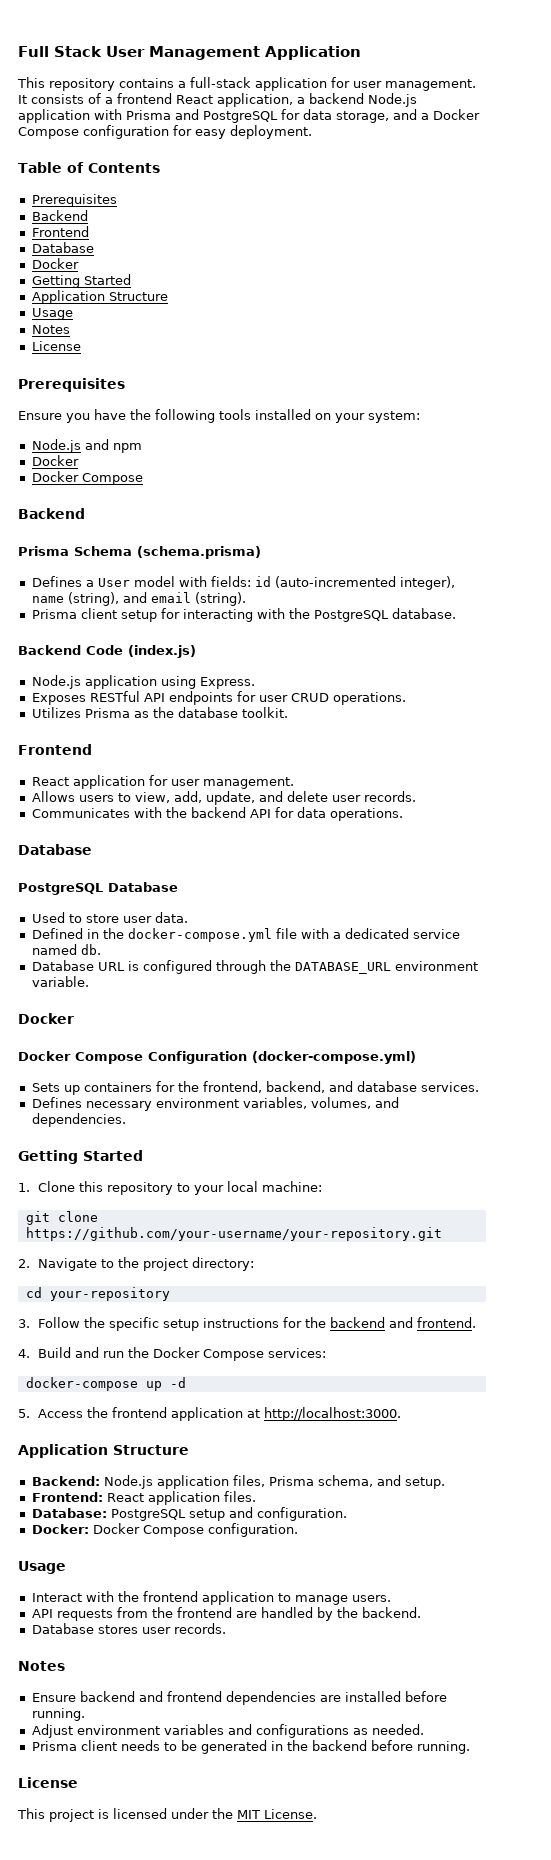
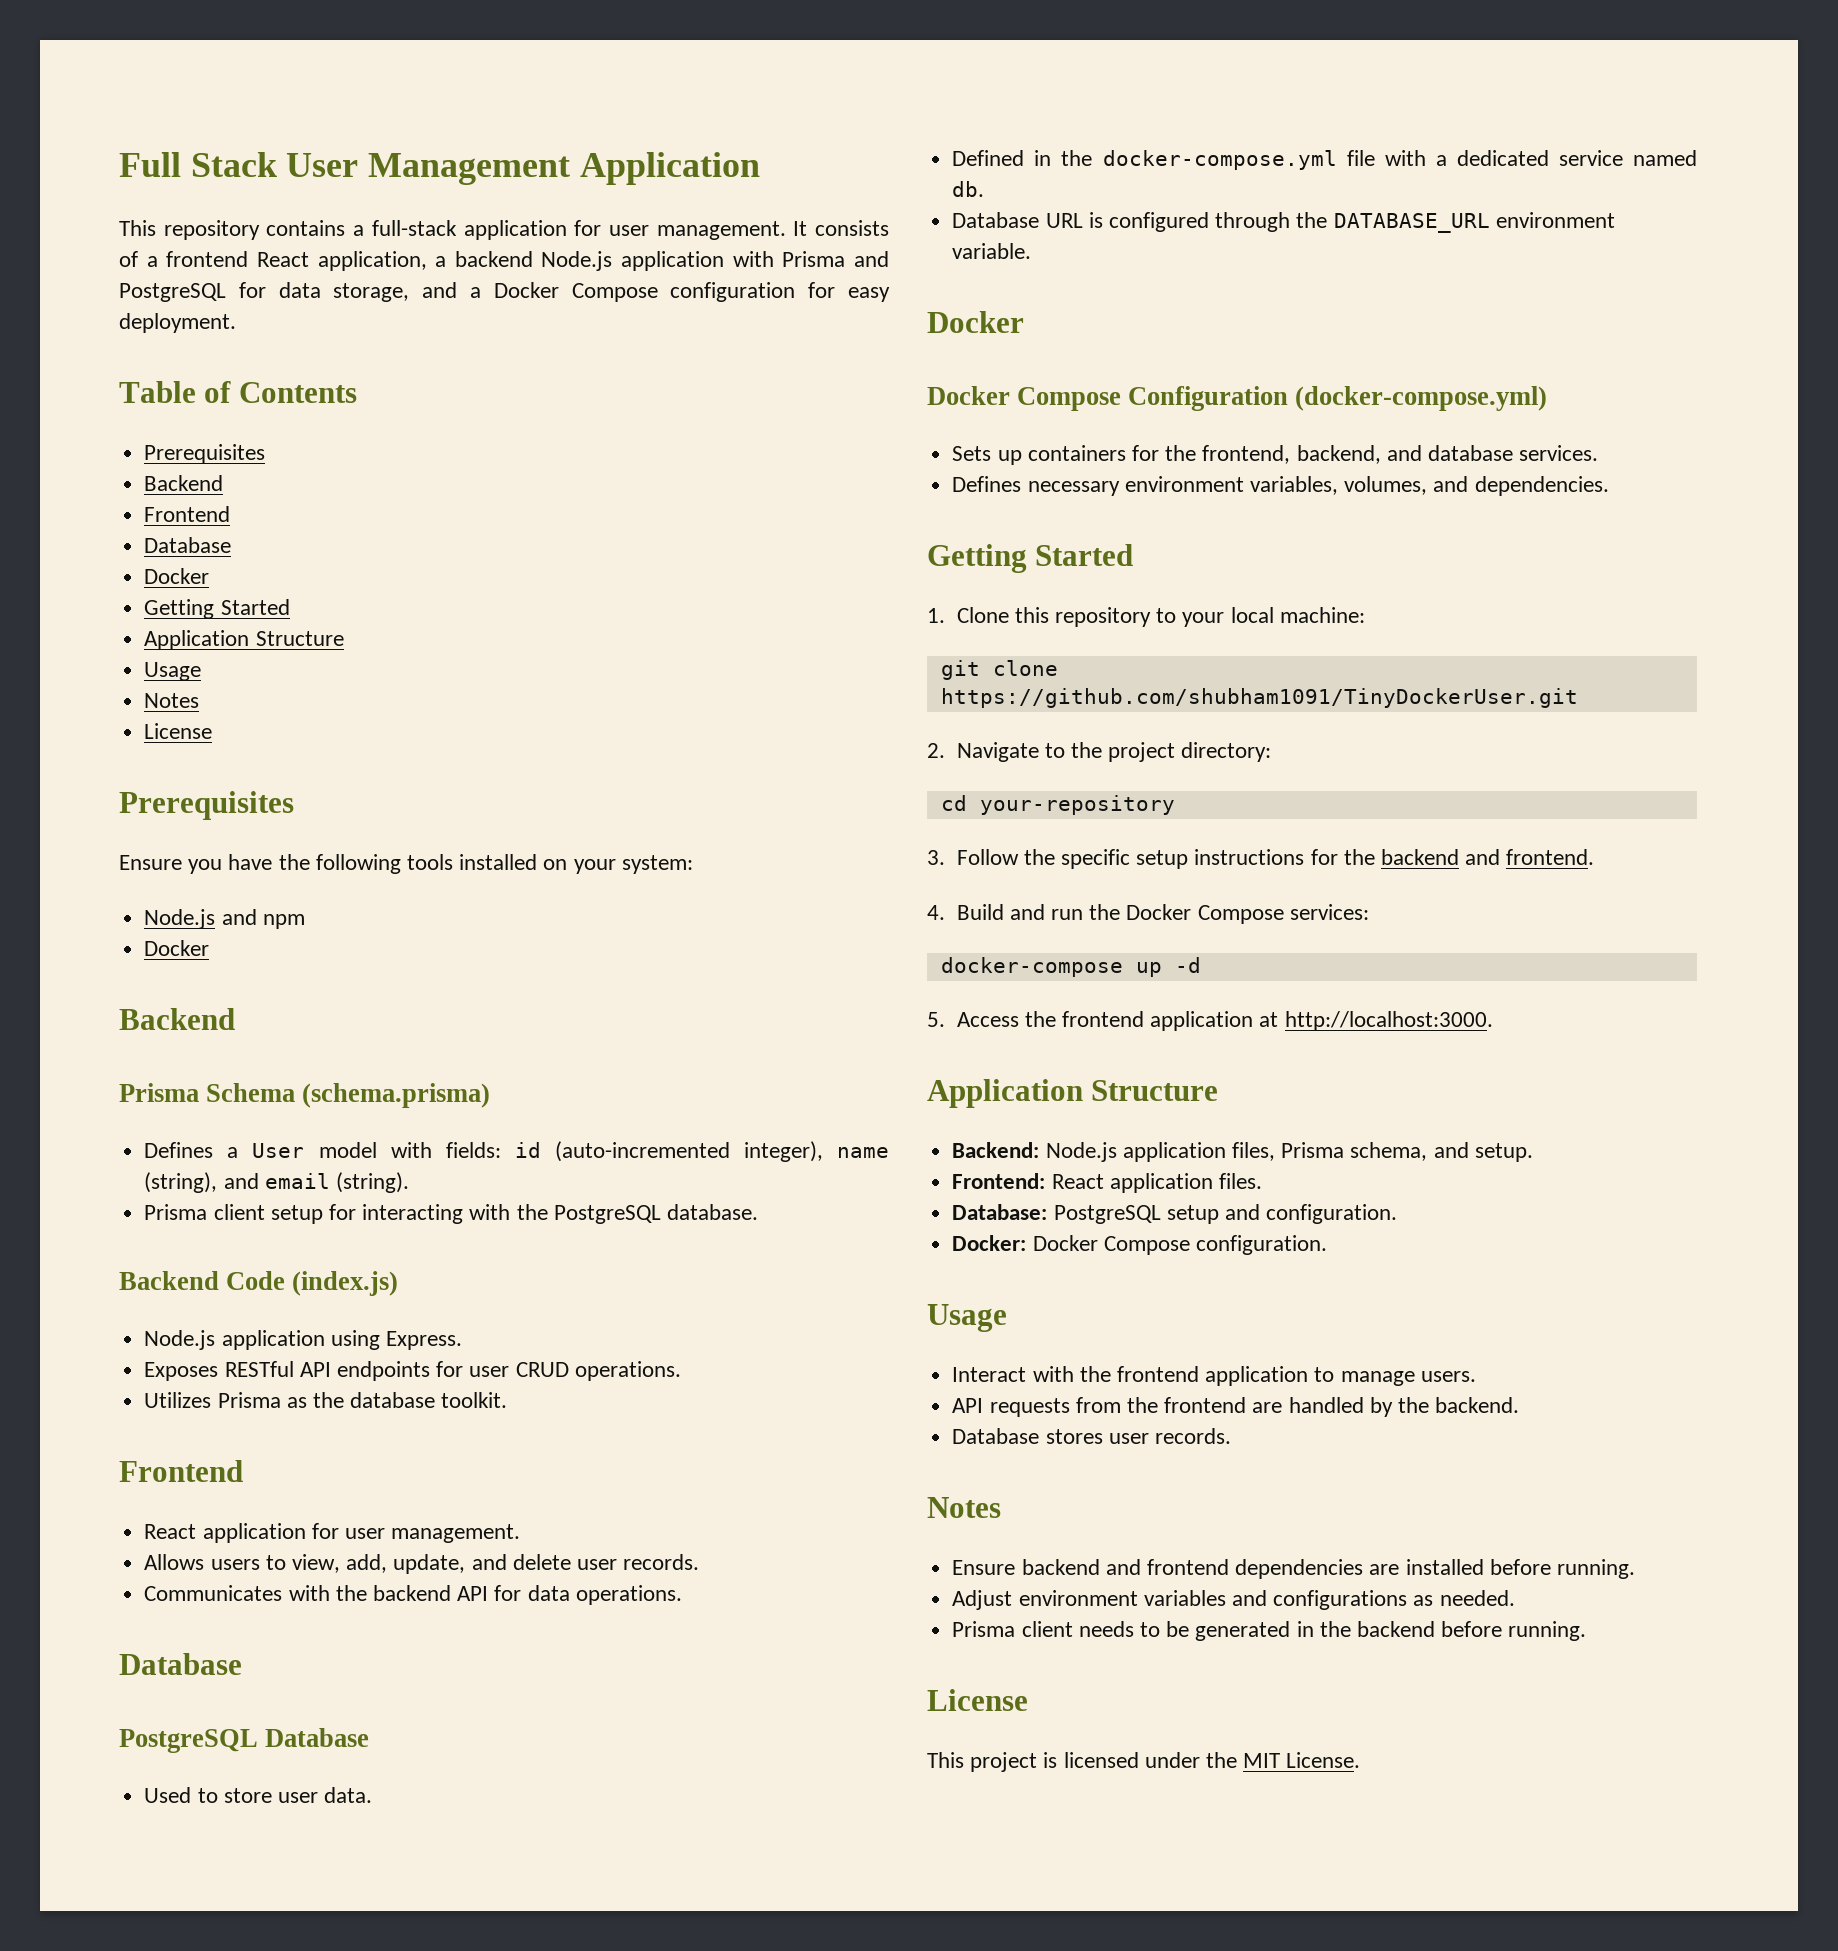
[31,471,143,485] // Docker Compose -> (210, 948) none
[25,1227,442,1241] https://github.com/your-username/your-repository.git -> [940,688,1578,708] https://github.com/shubham1091/TinyDockerUser.git

